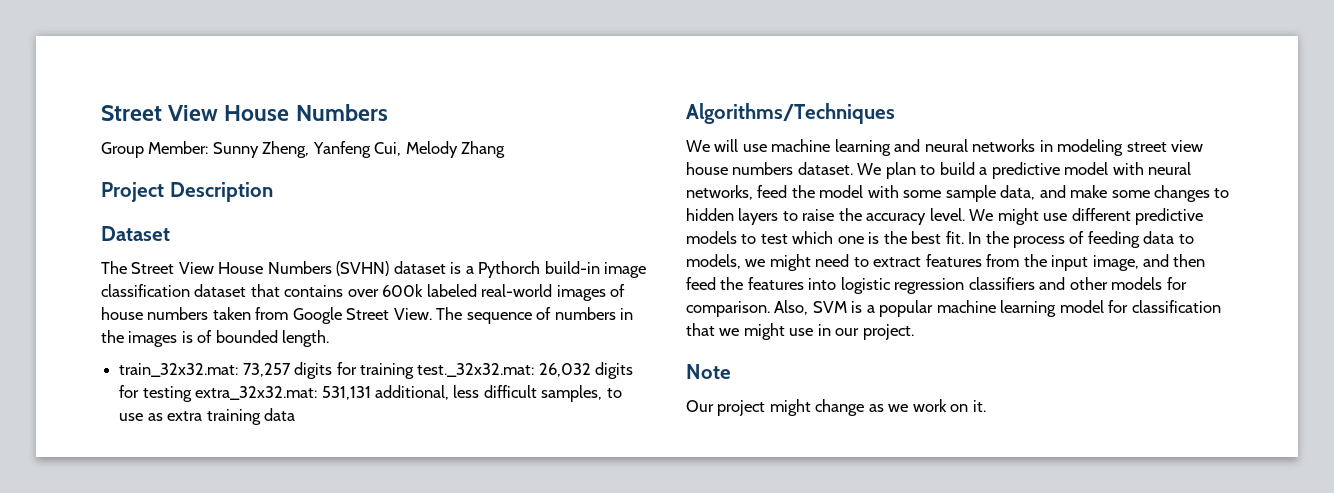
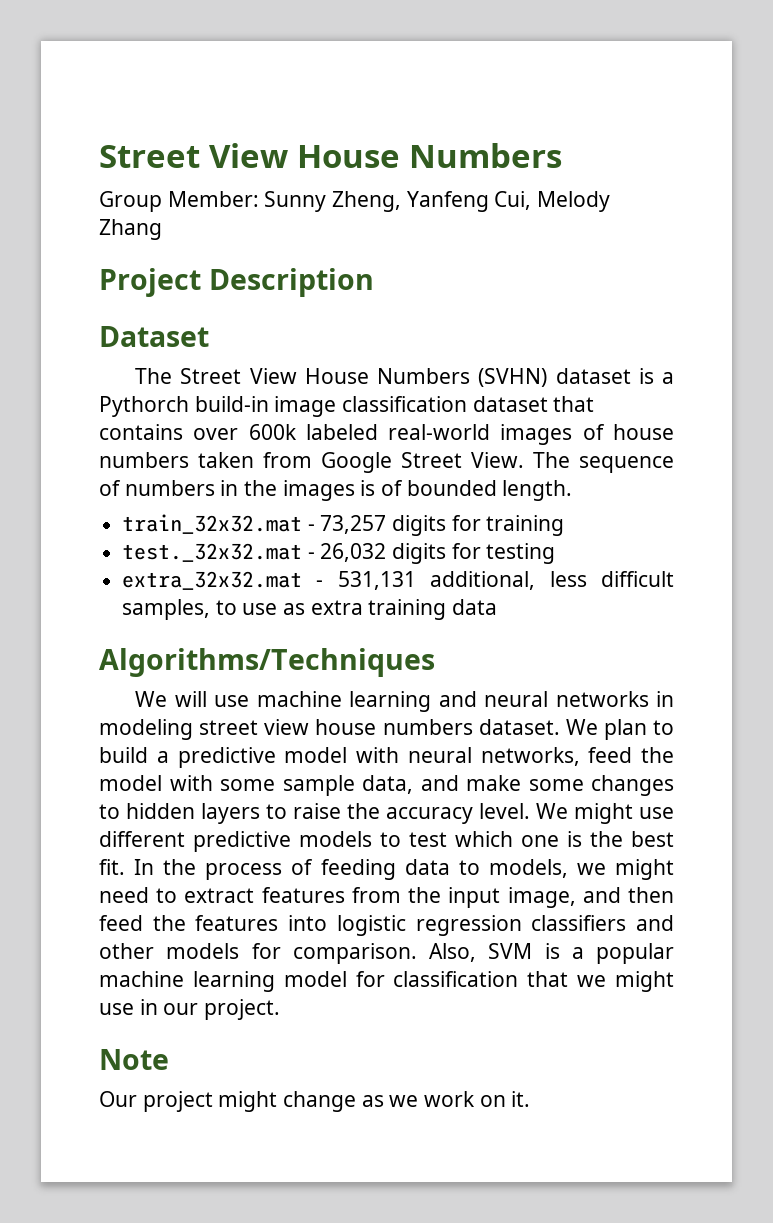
[119,363,239,377] train_32x32.mat: -> [122,514,315,534] train_32x32.mat -
[417,363,535,377] test._32x32.mat: -> [122,543,315,562] // test._32x32.mat -
[195,386,318,400] extra_32x32.mat: -> [122,571,324,590] // extra_32x32.mat -

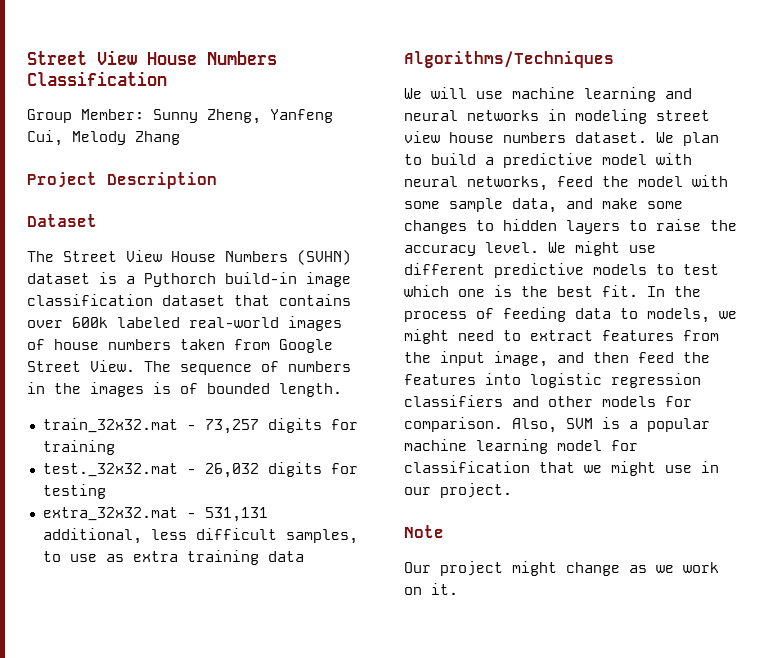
[99,143,562,168] Street View House Numbers -> [27,50,277,65] [27,71,167,86] Street View House Numbers Classification

